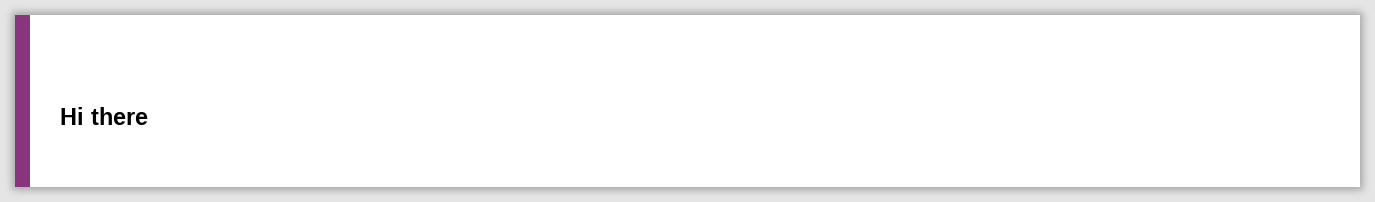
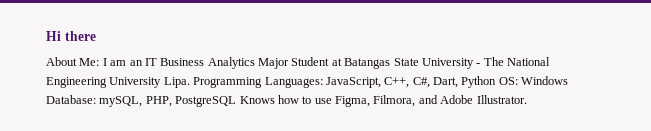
(148, 116) none -> [46,57,550,69] [46,76,569,88] [46,95,527,107] // About Me: I am an IT Business Analytics Major Student at Batangas State University - The National Engineering University Lipa. Programming Languages: JavaScript, C++, C#, Dart, Python OS: Windows Database: mySQL, PHP, PostgreSQL Knows how to use Figma, Filmora, and Adobe Illustrator.

